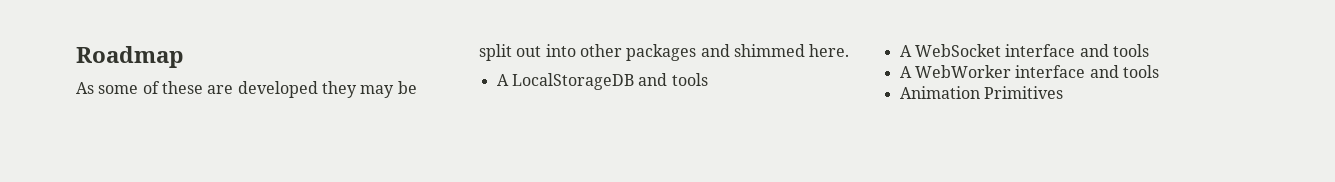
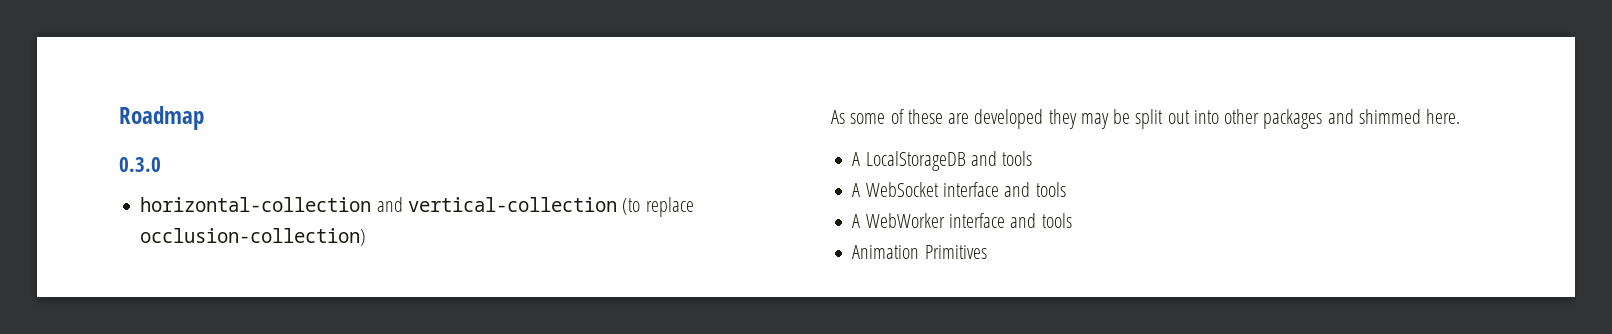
(184, 57) none -> [119,157,161,172] [140,197,694,217] [140,228,367,246] // 0.3.0 // horizontal-collection and vertical-collection (to replace occlusion-collection)

